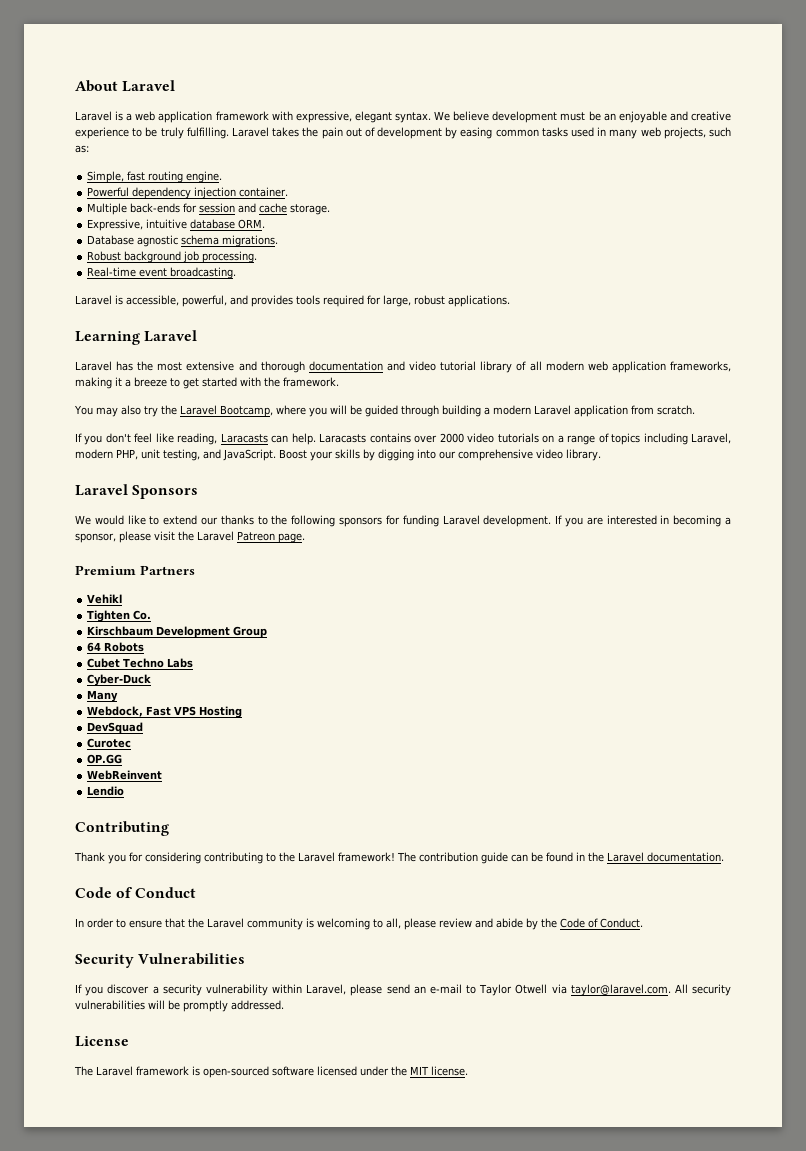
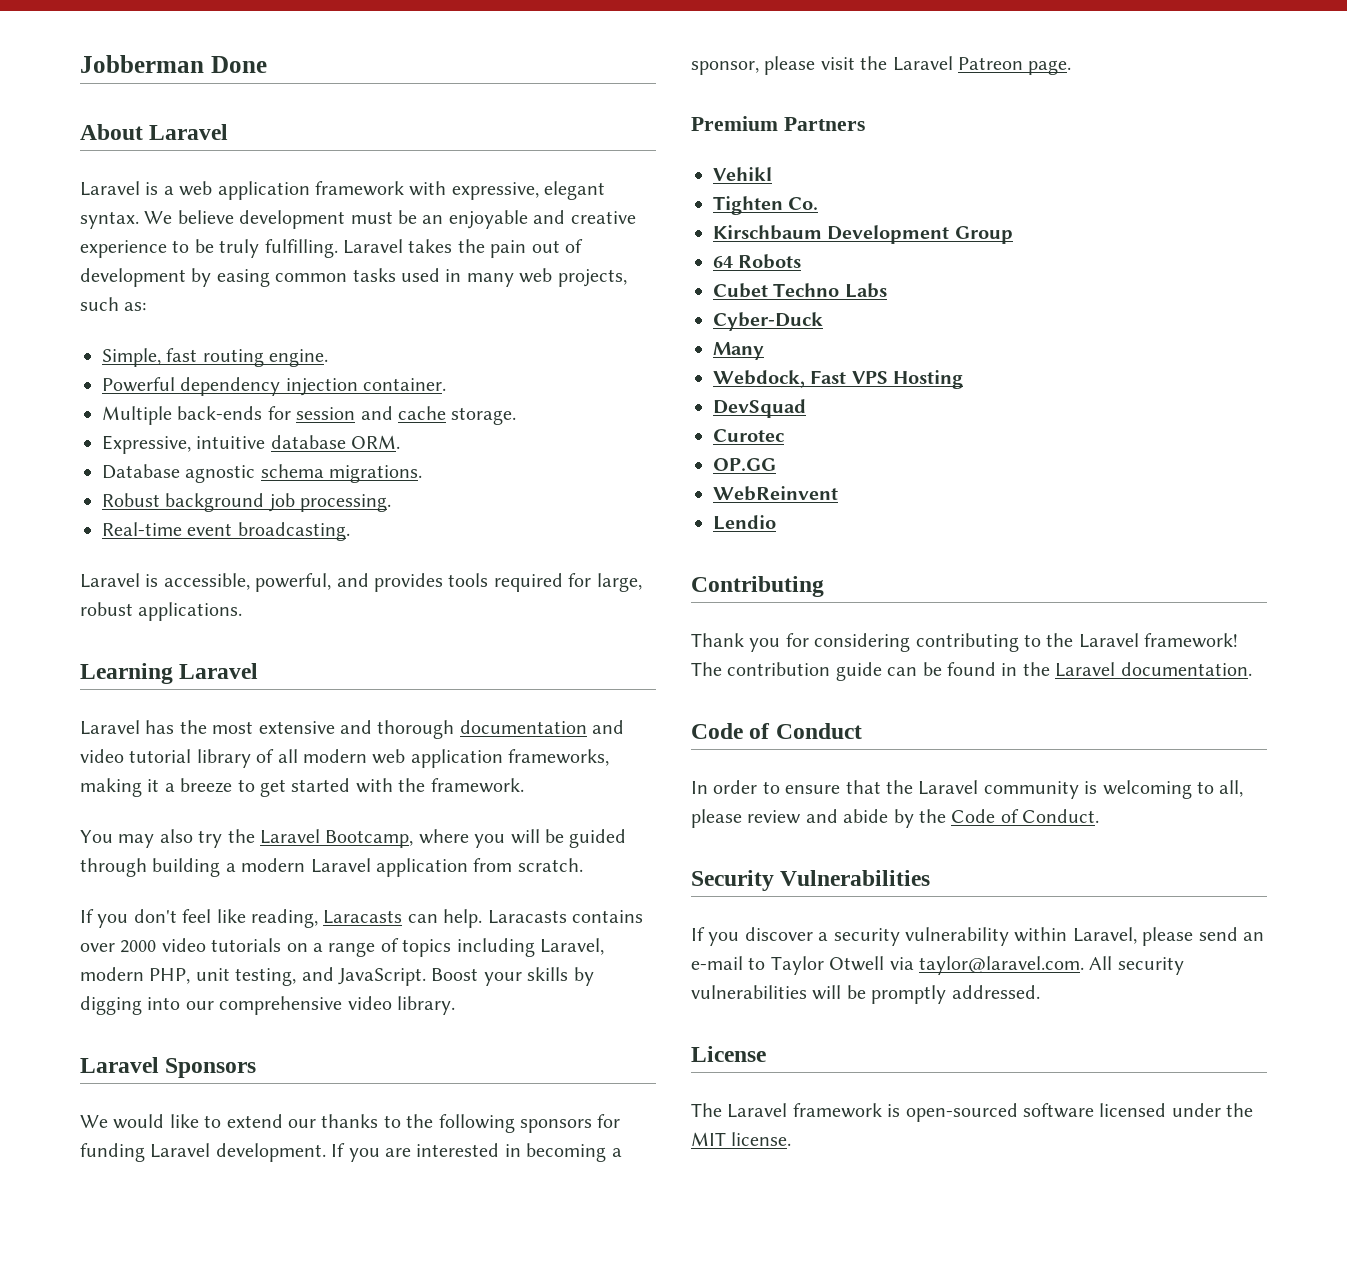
(75, 86) none -> [80,55,267,73] Jobberman Done //

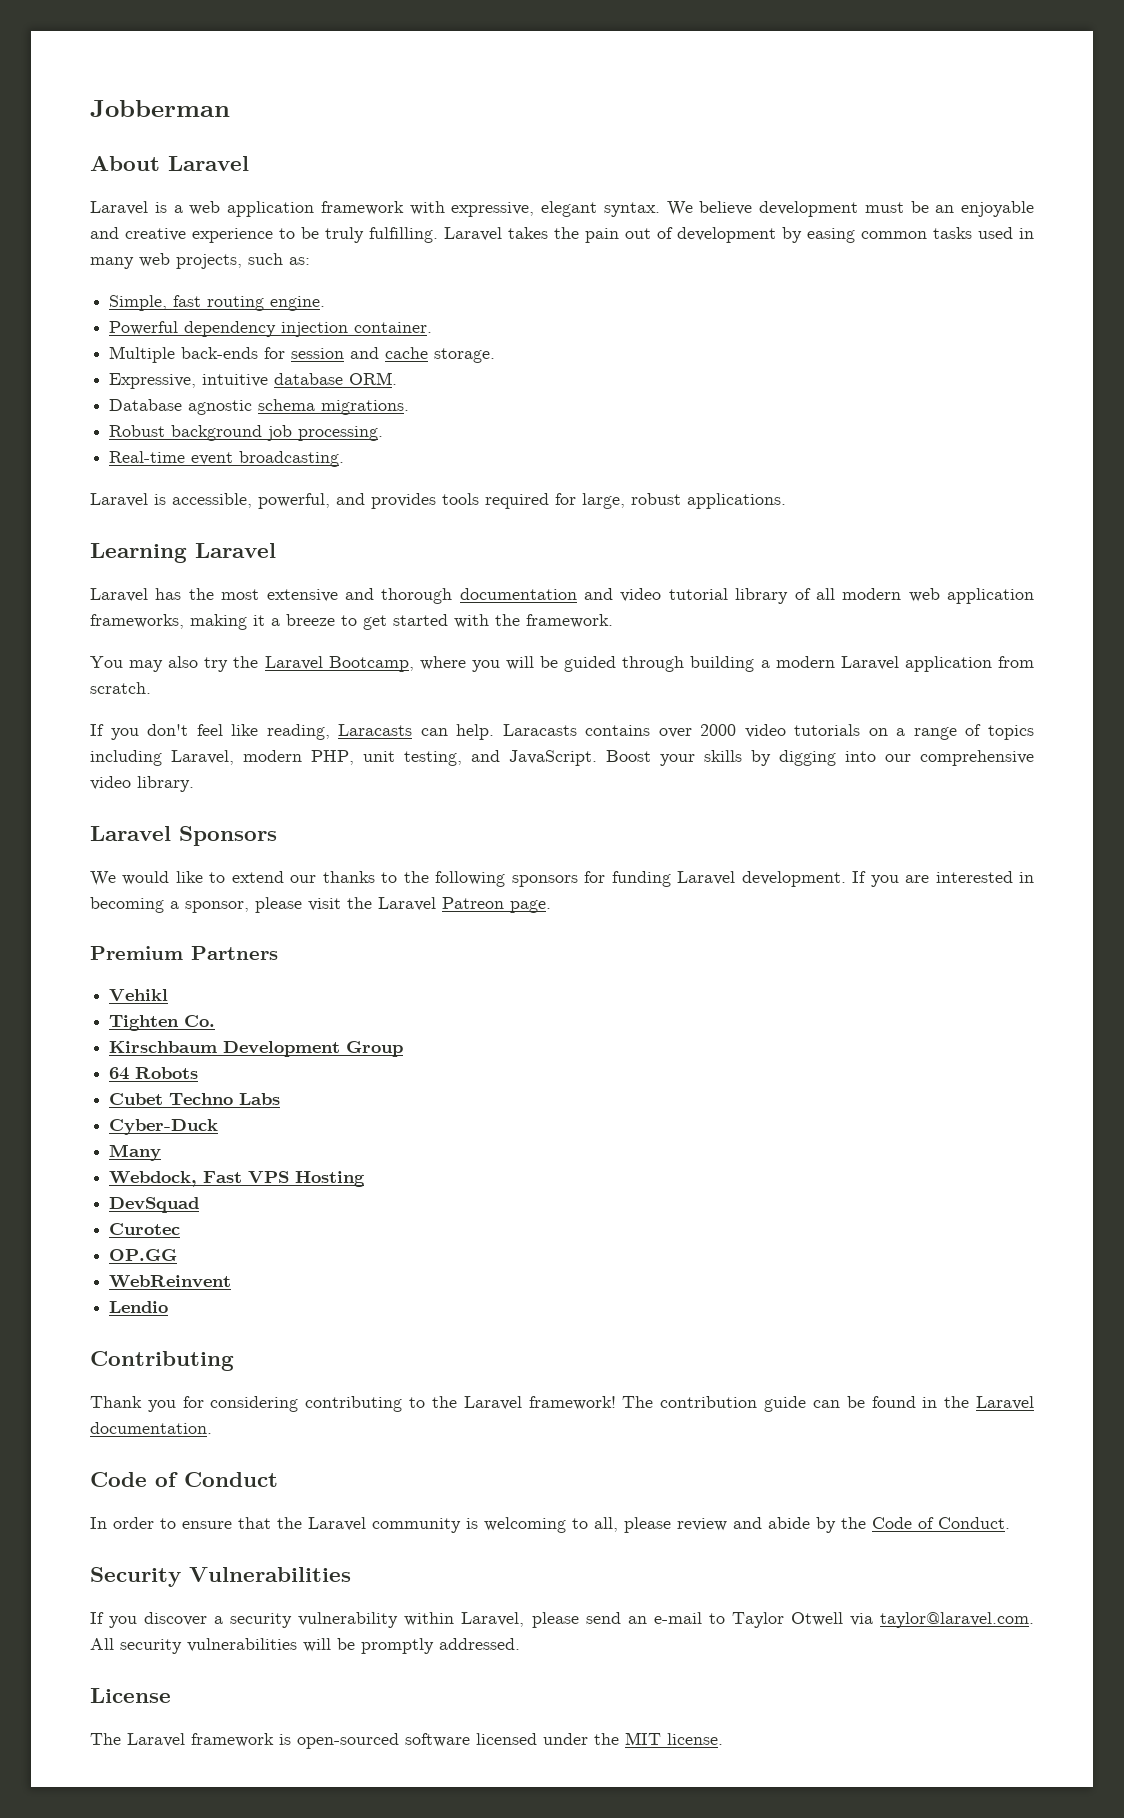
[210,56,267,73] Done -> (230, 108) none

